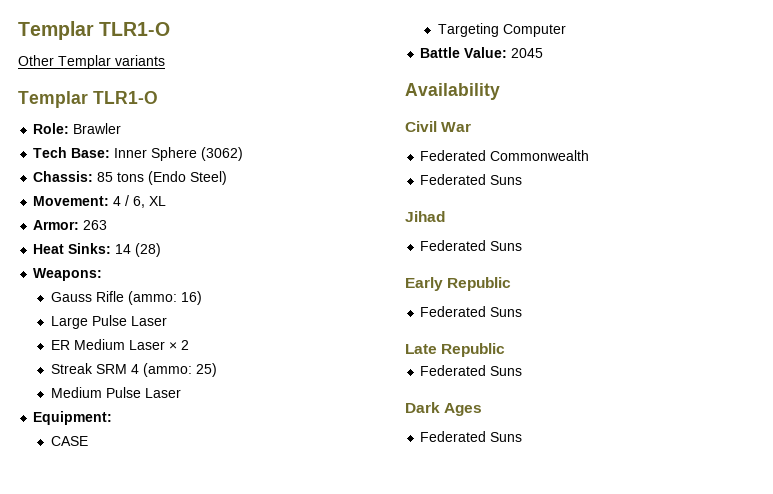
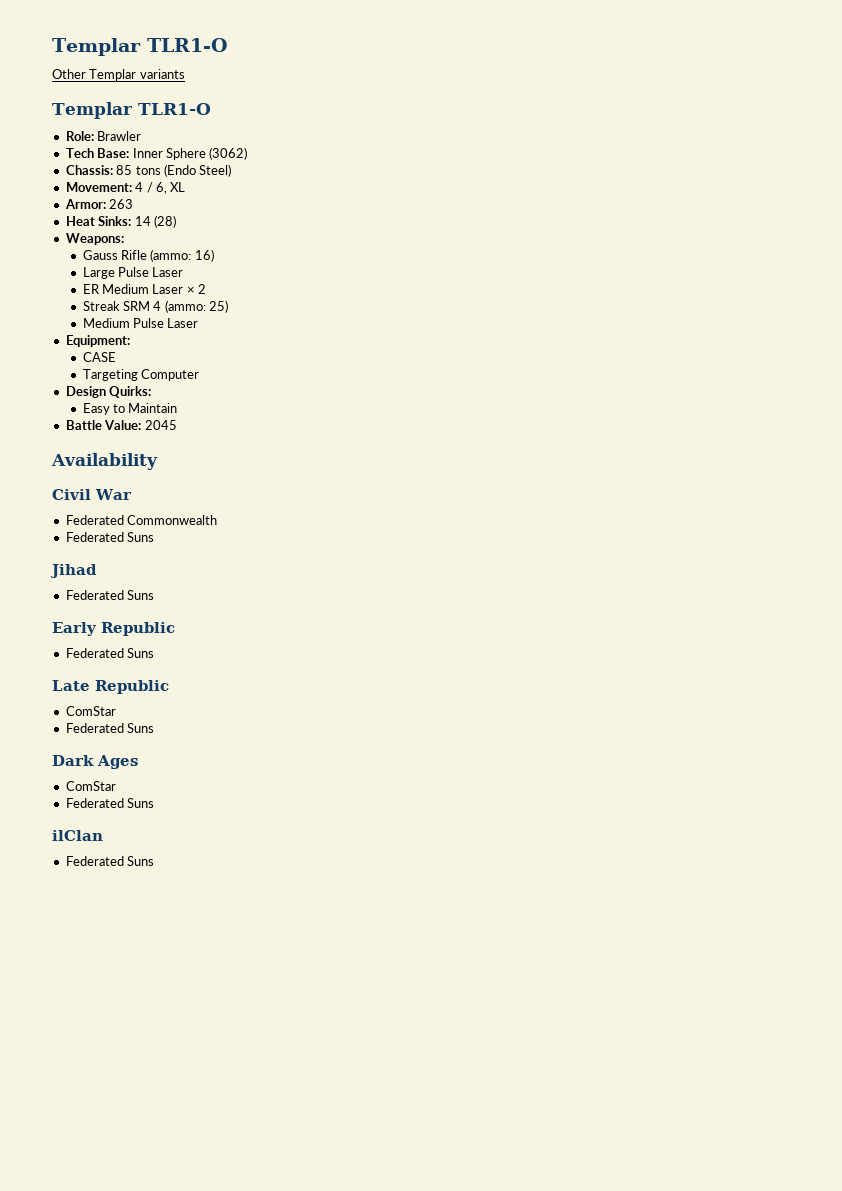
(567, 30) none -> [65,386,152,398] [82,403,178,415] // Design Quirks: // Easy to Maintain
(506, 350) none -> [65,706,116,716] // ComStar
[420,431,523,442] // Federated Suns -> [65,781,116,791] [65,798,155,808] [52,830,103,841] [65,856,155,866] // ComStar // Federated Suns // ilClan // Federated Suns

